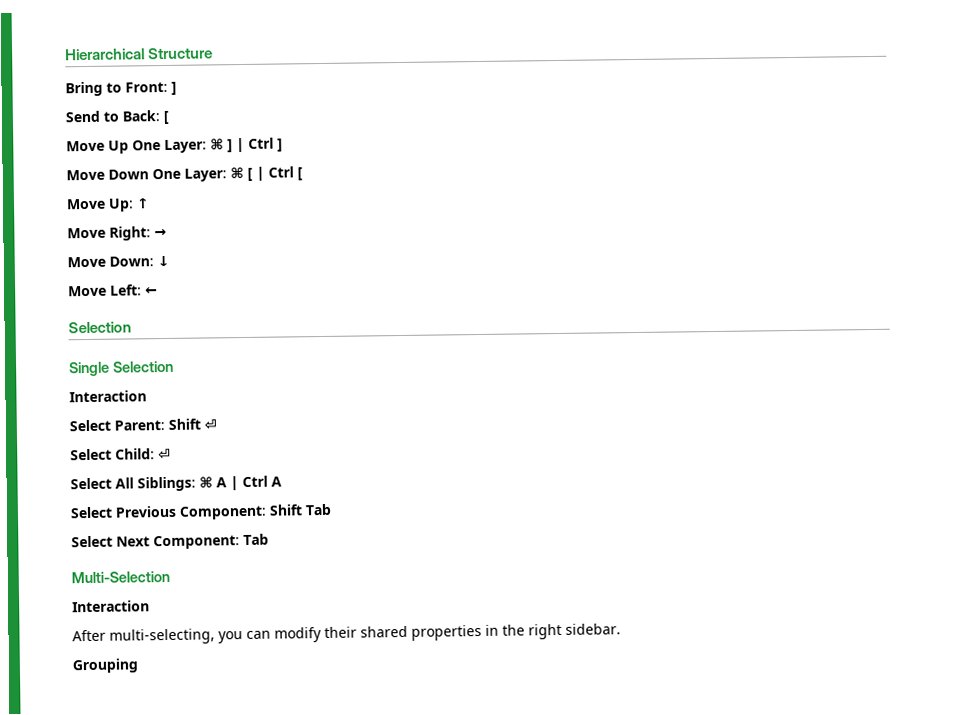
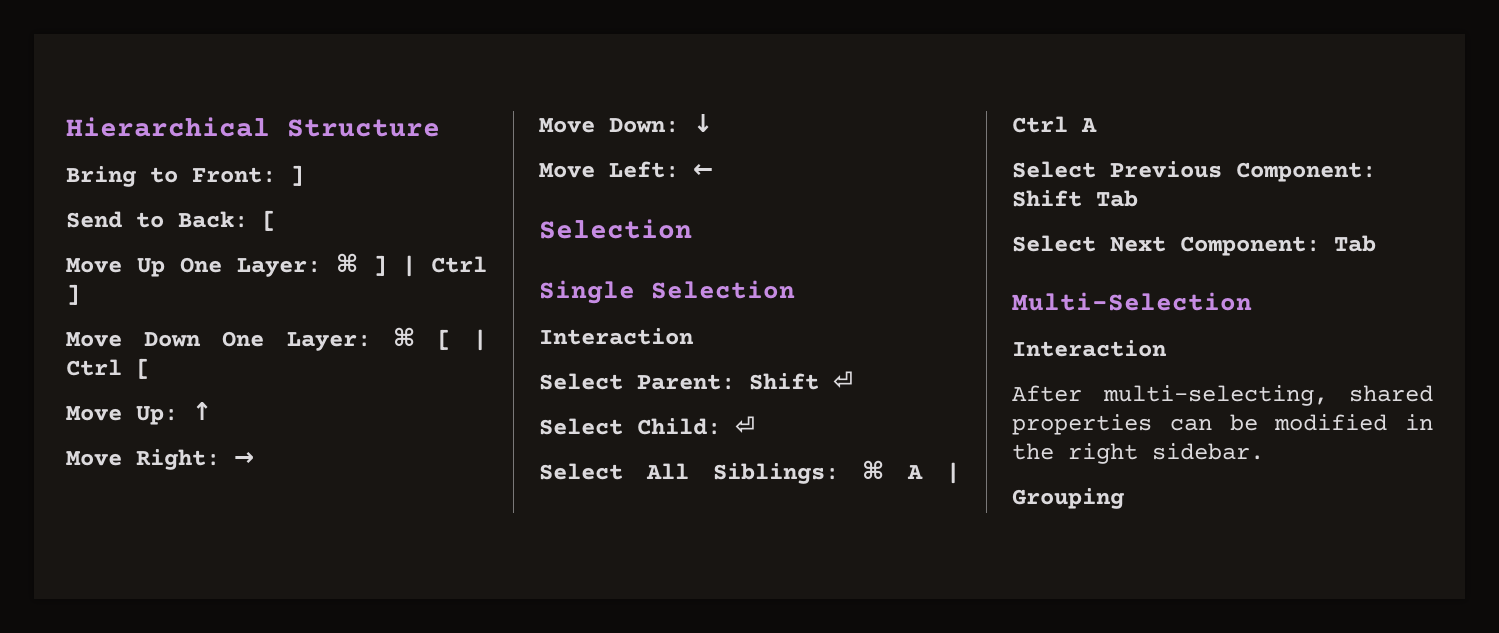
[218,624,482,644] you can modify their shared properties -> [1349,385,1433,402] [1012,414,1388,435] shared properties can be modified

